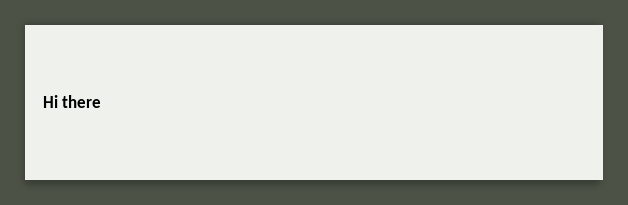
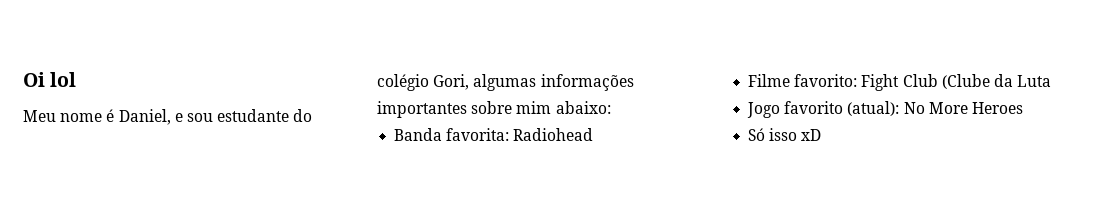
[43,95,102,108] Hi there -> [23,72,77,87] [23,109,313,125] [377,74,634,91] [377,101,611,118] [394,128,594,141] [748,74,1052,91] [747,101,1023,118] [748,128,822,141] Oi lol // Meu nome é Daniel, e sou estudante do colégio Gori, algumas informações importantes sobre mim abaixo: // Banda favorita: Radiohead // Filme favorito: Fight Club (Clube da Luta // Jogo favorito (atual): No More Heroes // Só isso xD

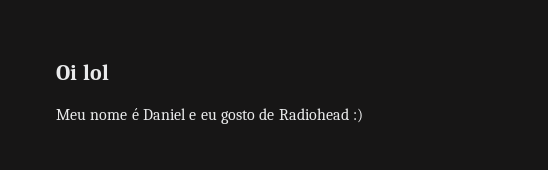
[118,109,313,125] [377,74,634,91] [377,101,611,118] [394,128,594,141] [748,74,1052,91] [747,101,1023,118] [748,128,822,141] Daniel, e sou estudante do colégio Gori, algumas informações importantes sobre mim abaixo: // Banda favorita: Radiohead // Filme favorito: Fight Club (Clube da Luta // Jogo favorito (atual): No More Heroes // Só isso xD -> [142,108,363,124] Daniel e eu gosto de Radiohead :)

